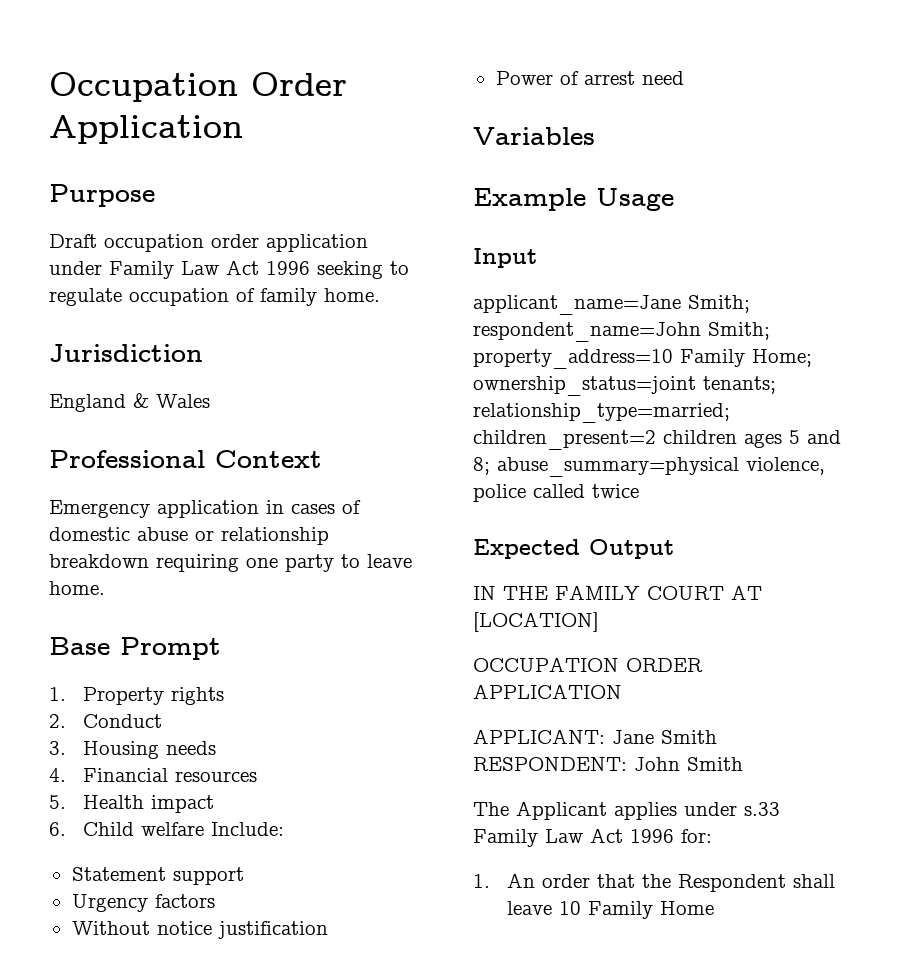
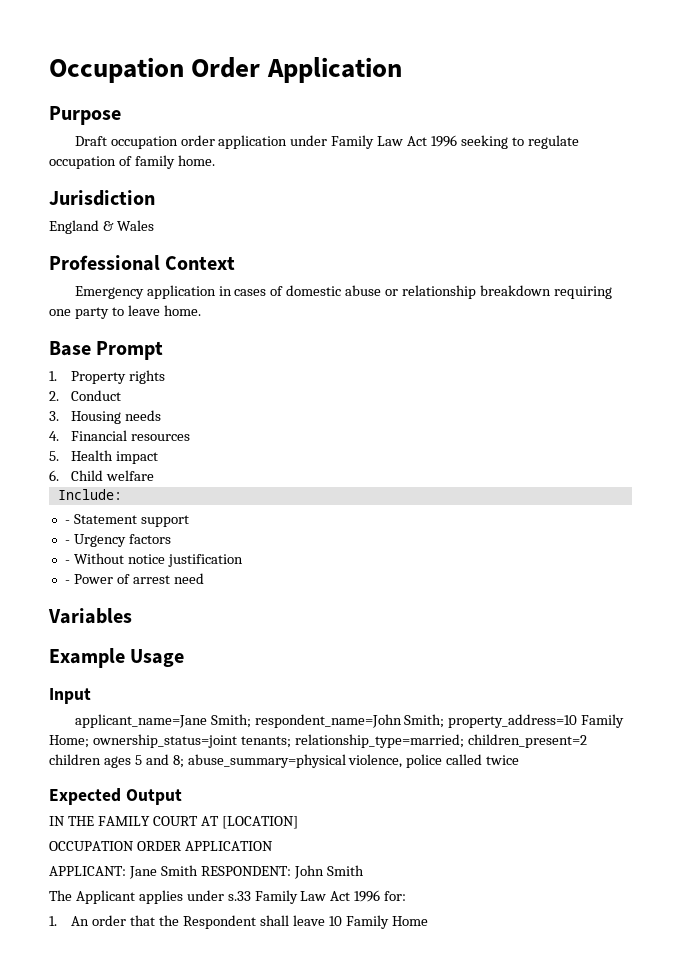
(205, 829) none -> (155, 475) //
(285, 829) none -> [64,520,70,524] -
(244, 876) none -> [64,540,70,544] -
(215, 901) none -> [64,560,70,564] -
(328, 930) none -> [64,580,70,584] -

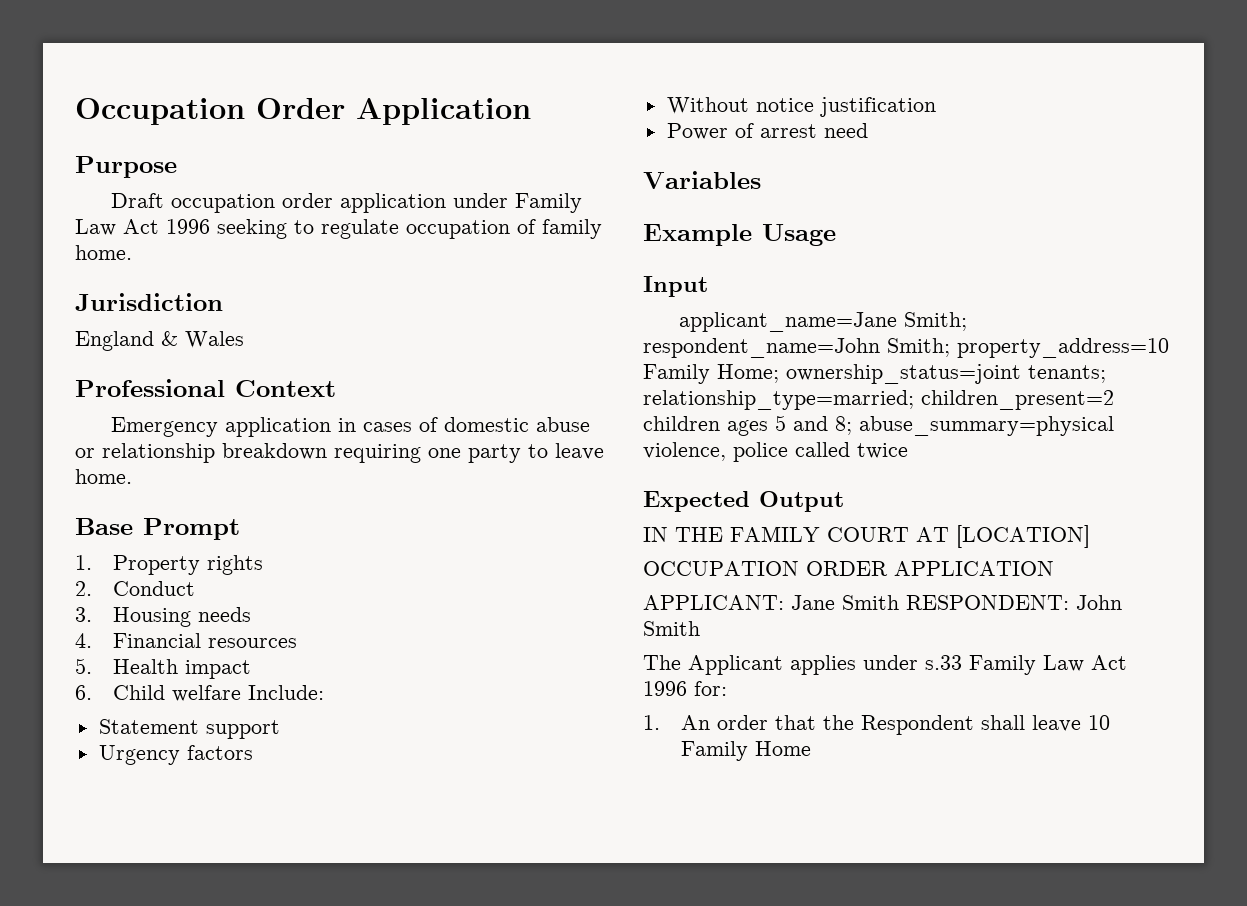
(155, 475) // -> (241, 693) none
[64,520,70,524] - -> (324, 692) none
[64,540,70,544] - -> (280, 729) none
[64,560,70,564] - -> (253, 752) none
[64,580,70,584] - -> (936, 107) none

